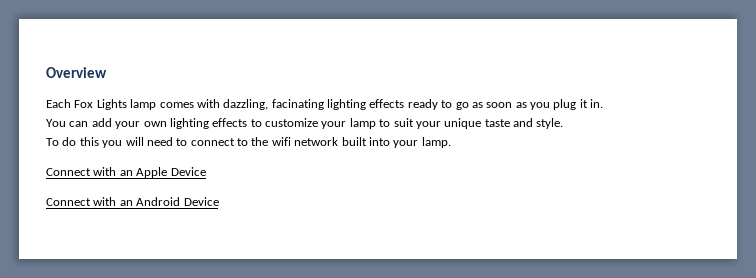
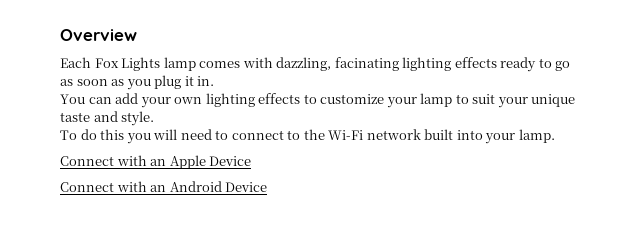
[271,137,291,146] wifi -> [328,130,364,140] Wi-Fi

